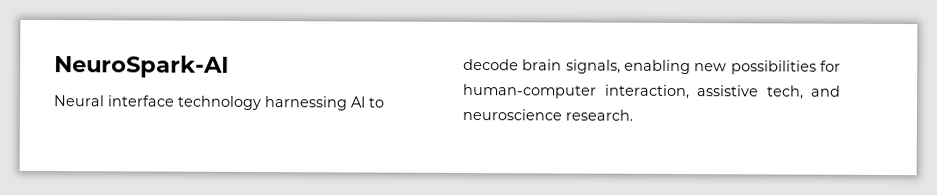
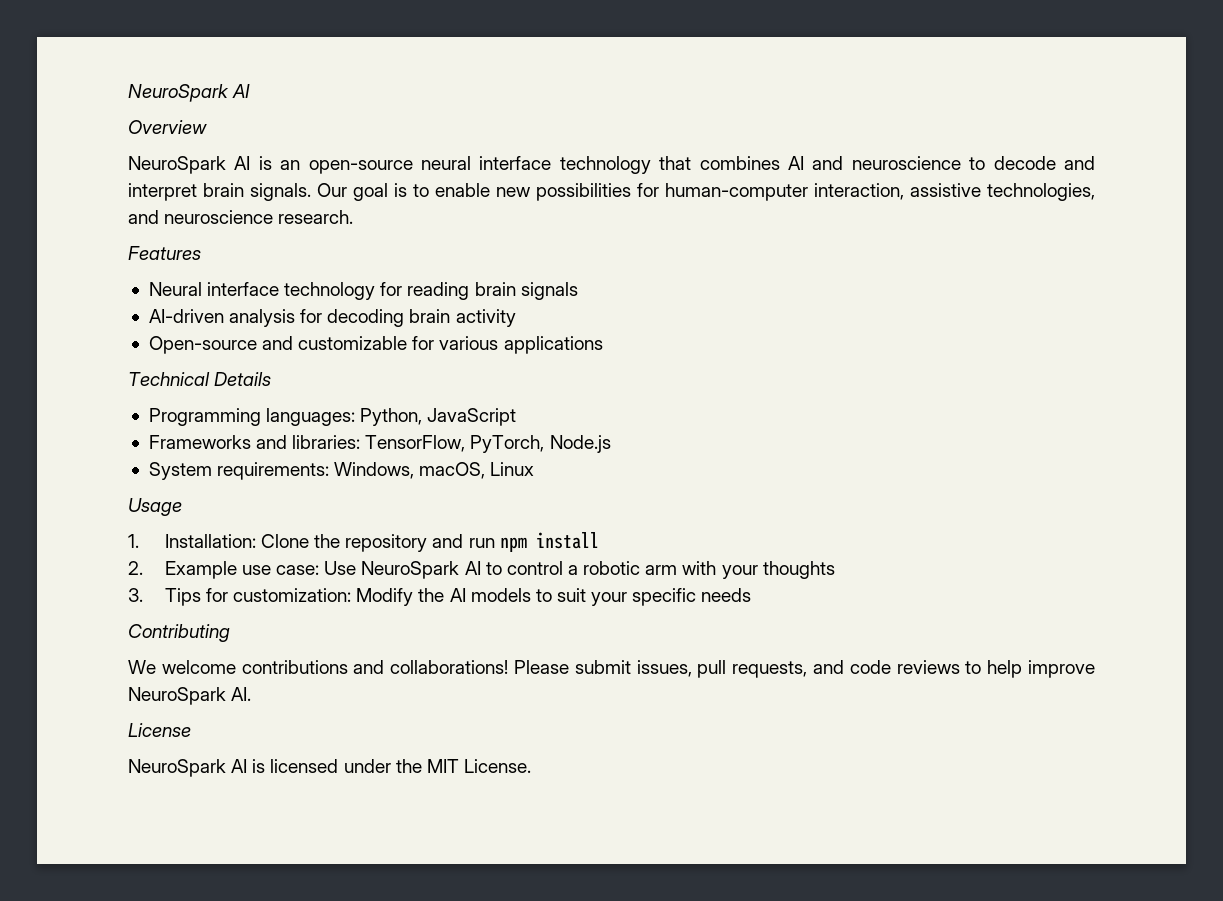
[54,55,229,78] [53,95,384,111] [463,58,691,75] NeuroSpark-AI // Neural interface technology harnessing AI to decode brain signals, enabling -> [128,84,251,102] [128,120,207,134] [128,156,1095,174] [128,183,490,201] NeuroSpark AI // Overview // NeuroSpark AI is an open-source neural interface technology that combines AI and neuroscience to decode and interpret brain signals. Our goal is to enable
[765,85,804,100] tech, -> [987,183,1095,201] technologies,
(633, 115) none -> [128,246,201,260] [148,282,578,300] [148,309,516,327] [148,336,603,354] [128,372,272,386] [148,408,517,426] [148,435,611,453] [148,462,535,480] [128,498,182,516] [128,532,599,552] [128,561,835,579] [128,588,752,606] [128,624,230,642] [128,660,1095,678] [128,687,252,705] [128,723,191,737] [128,759,531,777] // Features // Neural interface technology for reading brain signals // AI-driven analysis for decoding brain activity // Open-source and customizable for various applications // Technical Details // Programming languages: Python, JavaScript // Frameworks and libraries: TensorFlow, PyTorch, Node.js // System requirements: Windows, macOS, Linux // Usage // 1. Installation: Clone the repository and run npm install // 2. Example use case: Use NeuroSpark AI to control a robotic arm with your thoughts // 3. Tips for customization: Modify the AI models to suit your specific needs // Contributing // We welcome contributions and collaborations! Please submit issues, pull requests, and code reviews to help improve NeuroSpark AI. // License // NeuroSpark AI is licensed under the MIT License.

